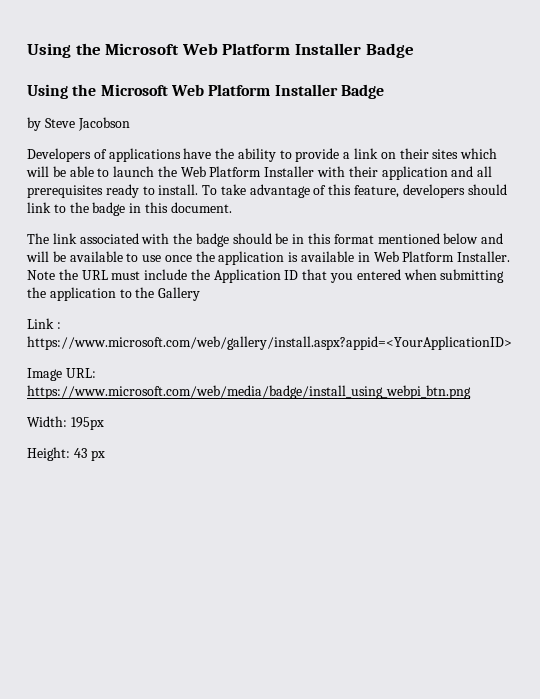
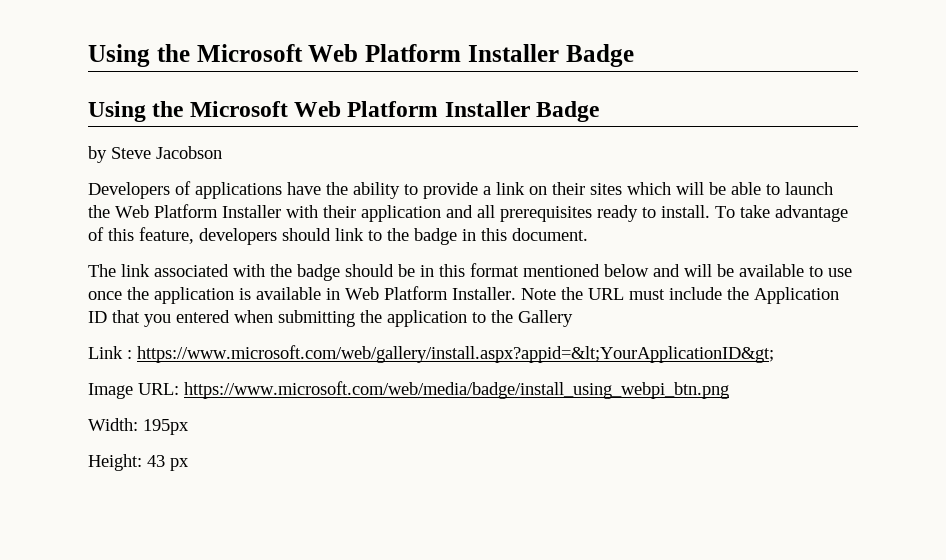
[27,336,512,350] https://www.microsoft.com/web/gallery/install.aspx?appid=<YourApplicationID> -> [137,345,774,363] https://www.microsoft.com/web/gallery/install.aspx?appid=&lt;YourApplicationID&gt;

